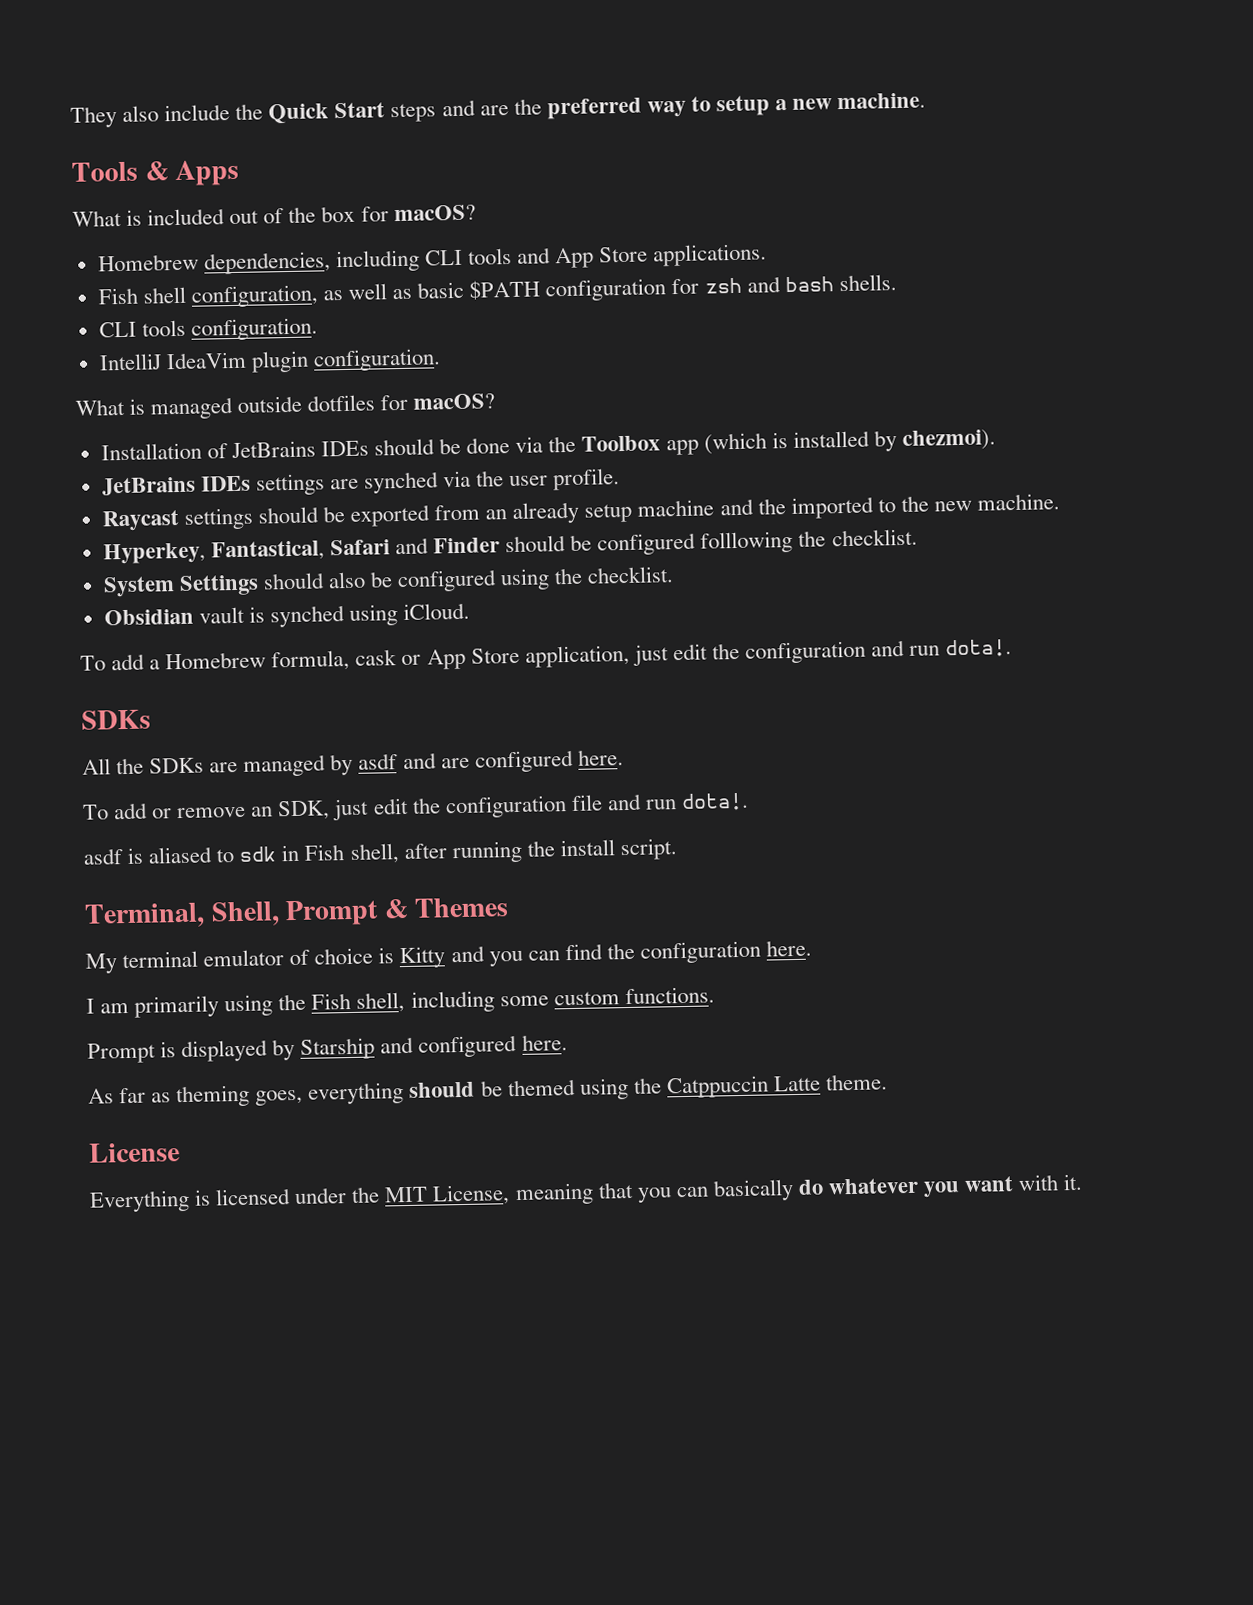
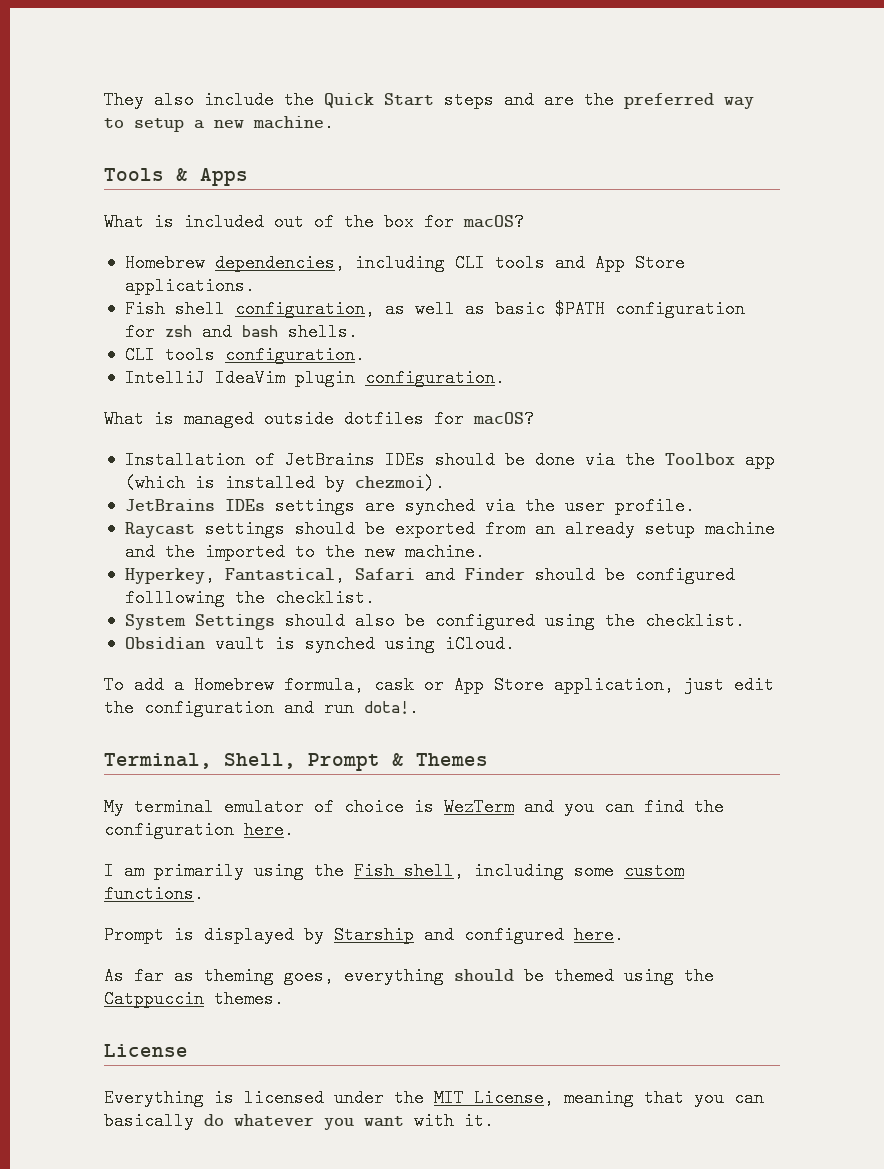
[81,709,151,730] [82,749,624,777] [82,792,749,821] [83,838,678,865] // SDKs // All the SDKs are managed by asdf and are configured here. // To add or remove an SDK, just edit the configuration file and run dota!. // asdf is aliased to sdk in Fish shell, after running the install script. -> (419, 708) none
[399,946,446,969] Kitty -> [444,798,514,816] WezTerm
[772,1073,888,1092] Latte theme. -> [214,990,284,1008] themes.

